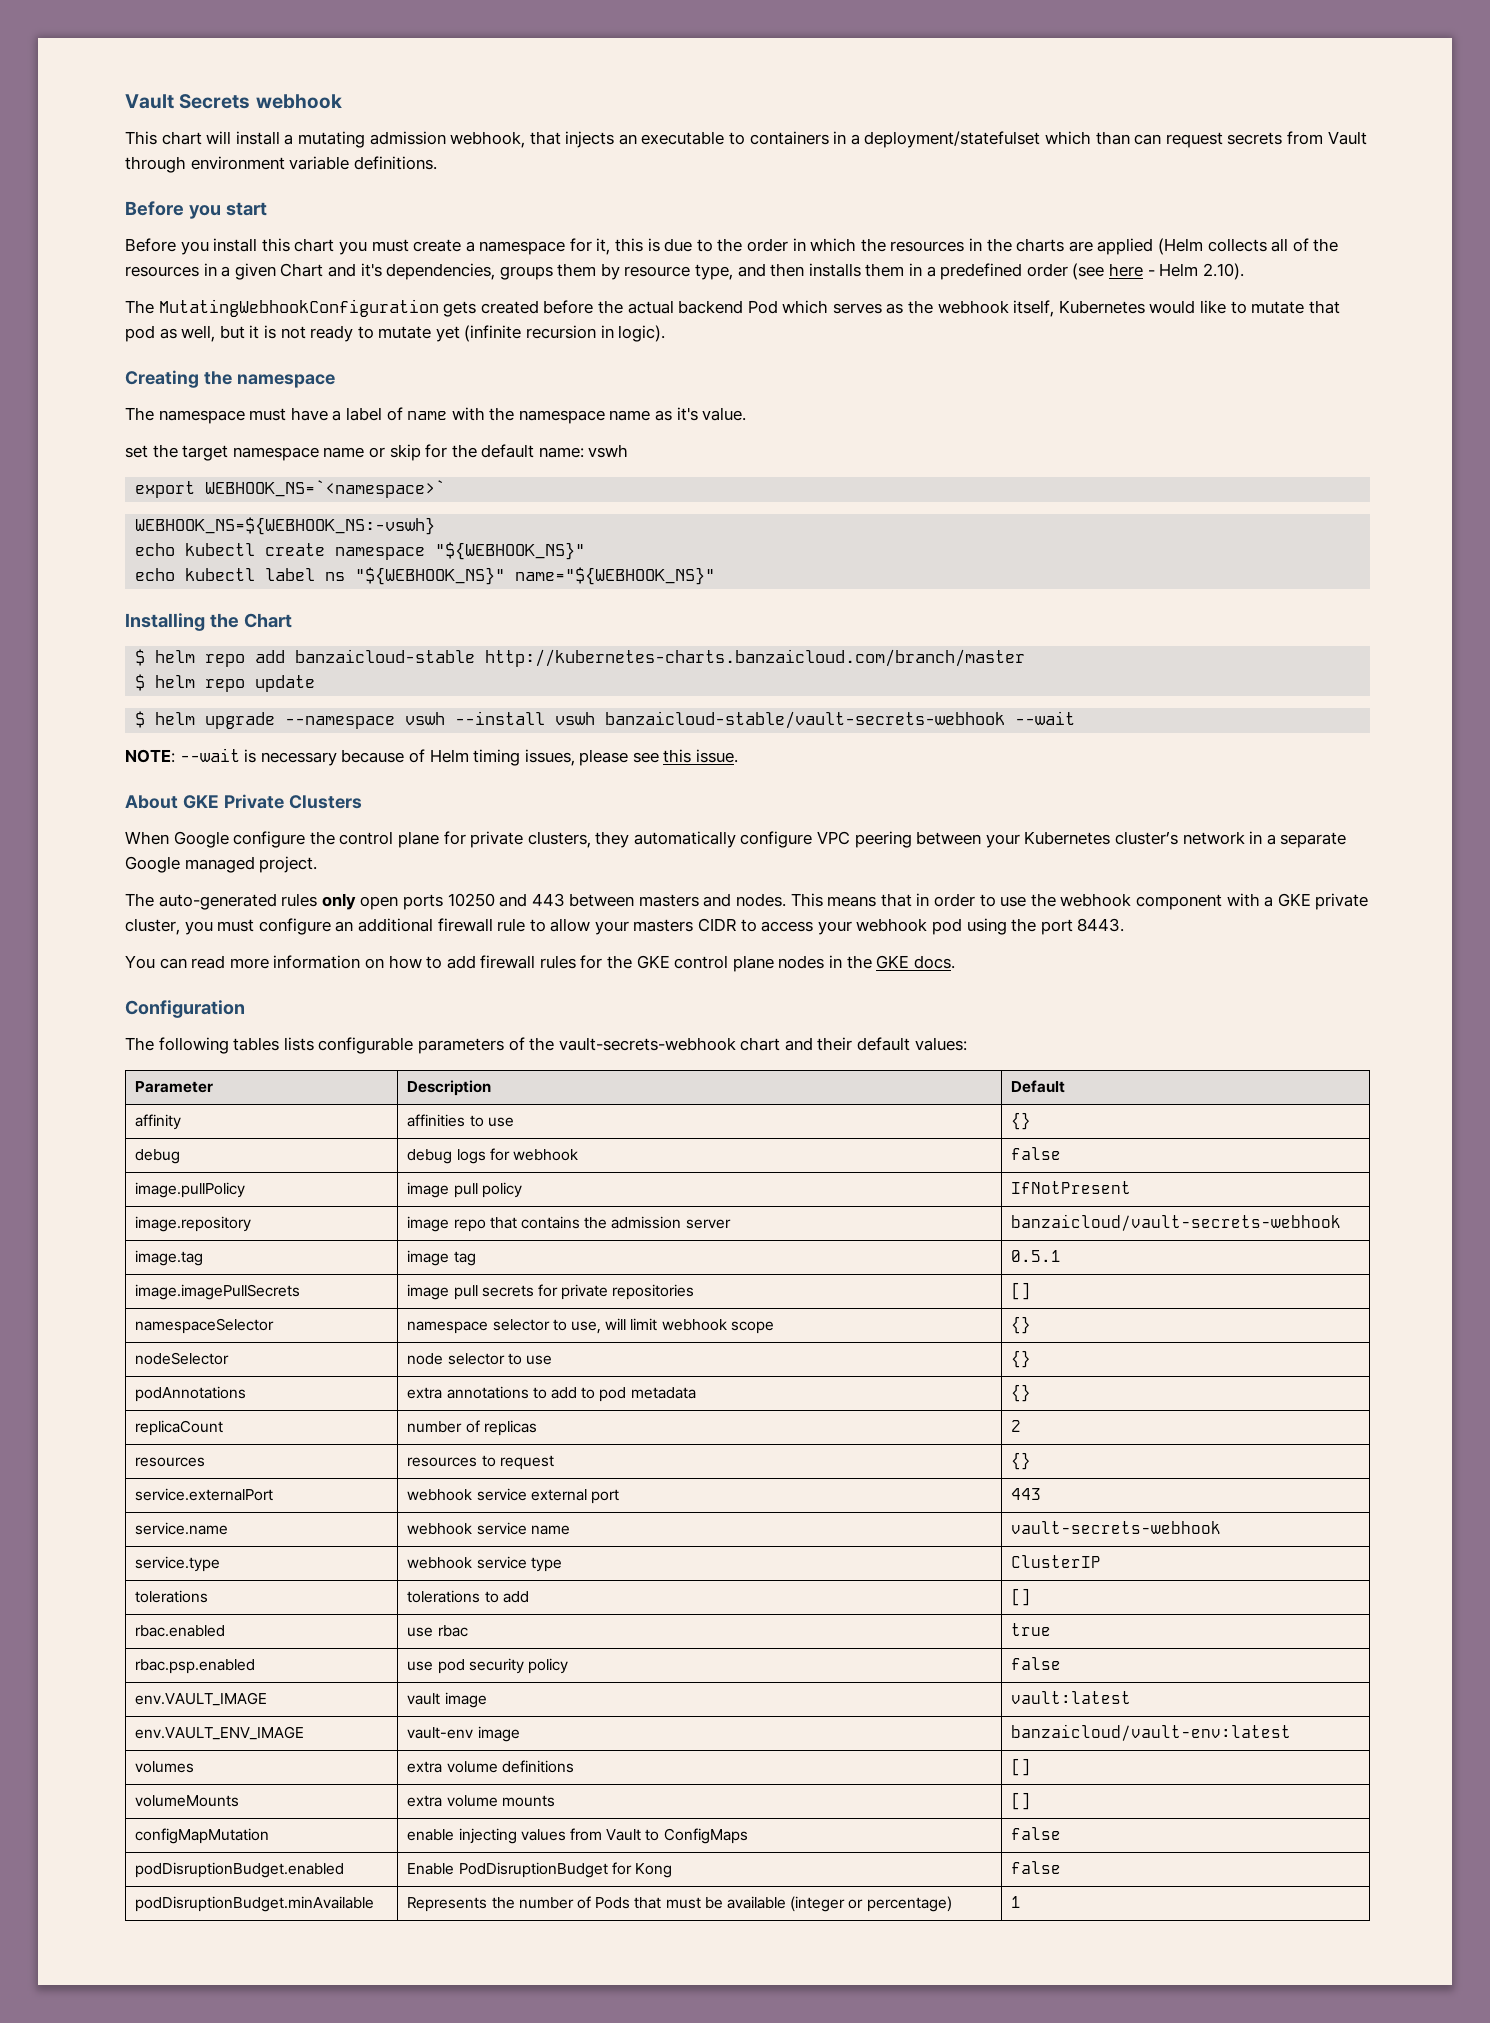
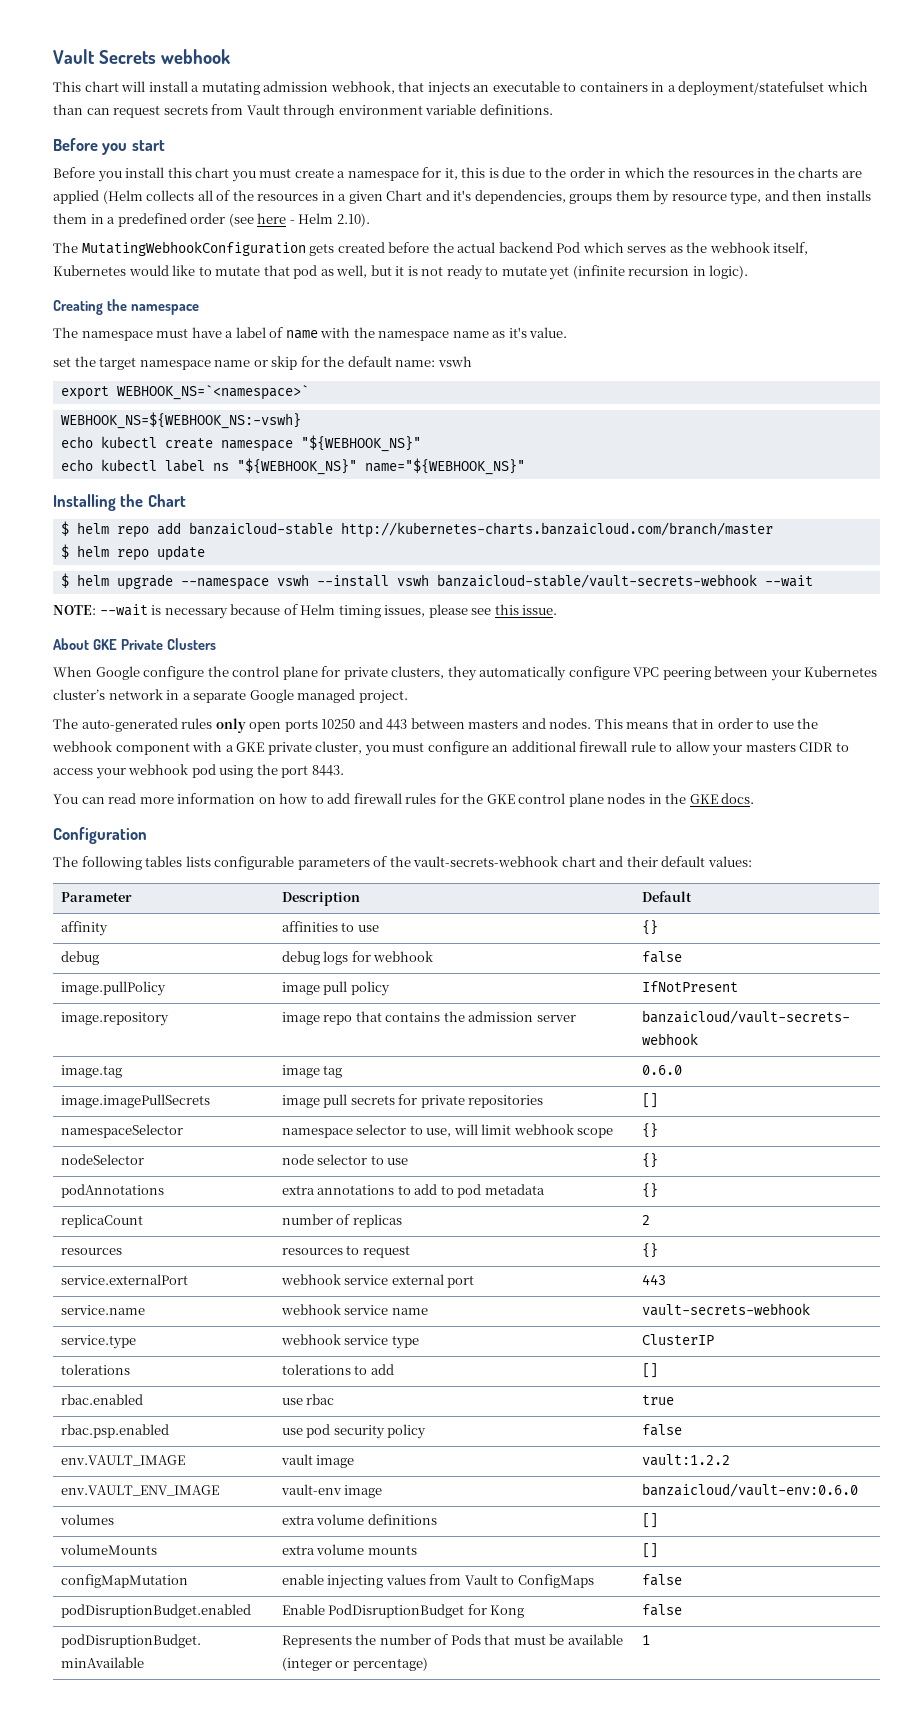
[1011,1250,1062,1262] 0.5.1 -> [641,1065,682,1075] 0.6.0
[1011,1691,1132,1704] vault:latest -> [641,1454,730,1466] vault:1.2.2
[1011,1724,1292,1741] banzaicloud/vault-env:latest -> [641,1483,858,1497] banzaicloud/vault-env:0.6.0

